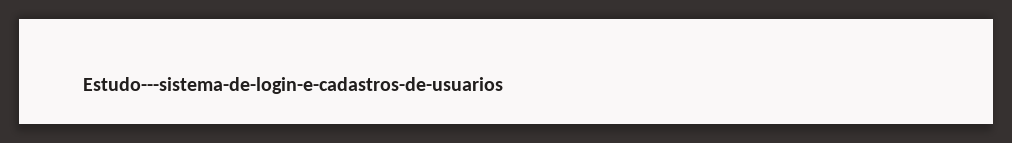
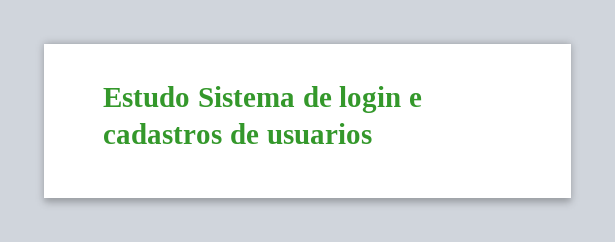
[83,77,503,94] Estudo---sistema-de-login-e-cadastros-de-usuarios -> [103,86,423,113] [103,123,372,144] Estudo Sistema de login e cadastros de usuarios

